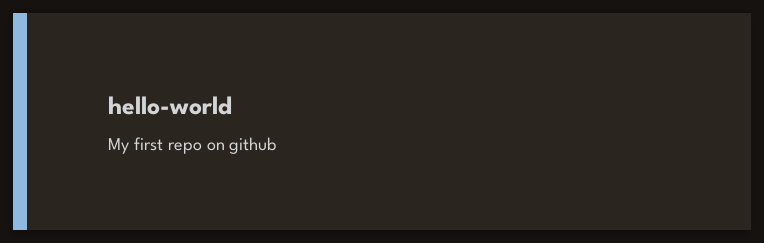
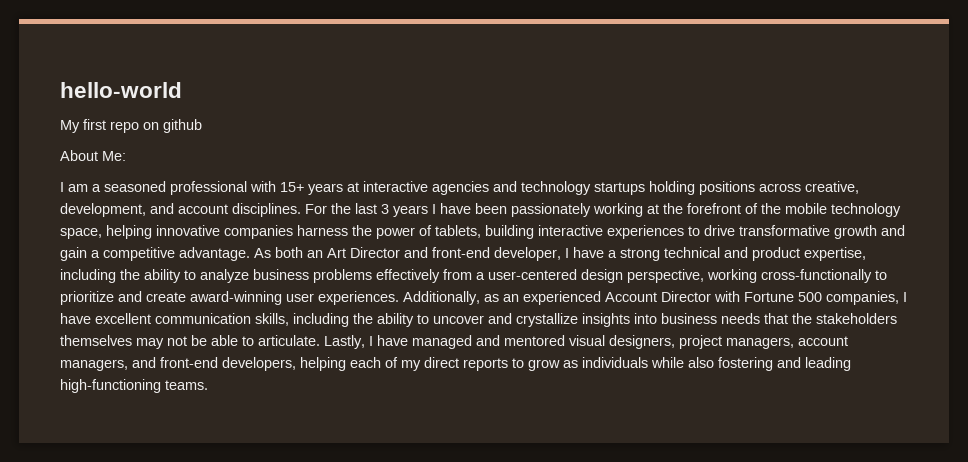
(277, 145) none -> [60,150,126,161] [60,181,859,195] [60,203,901,217] [60,225,905,239] [60,247,866,261] [60,269,887,283] [60,291,907,305] [60,313,897,327] [60,335,848,349] [60,357,851,371] [60,379,208,393] // About Me: // I am a seasoned professional with 15+ years at interactive agencies and technology startups holding positions across creative, development, and account disciplines. For the last 3 years I have been passionately working at the forefront of the mobile technology space, helping innovative companies harness the power of tablets, building interactive experiences to drive transformative growth and gain a competitive advantage. As both an Art Director and front-end developer, I have a strong technical and product expertise, including the ability to analyze business problems effectively from a user-centered design perspective, working cross-functionally to prioritize and create award-winning user experiences. Additionally, as an experienced Account Director with Fortune 500 companies, I have excellent communication skills, including the ability to uncover and crystallize insights into business needs that the stakeholders themselves may not be able to articulate. Lastly, I have managed and mentored visual designers, project managers, account managers, and front-end developers, helping each of my direct reports to grow as individuals while also fostering and leading high-functioning teams.

